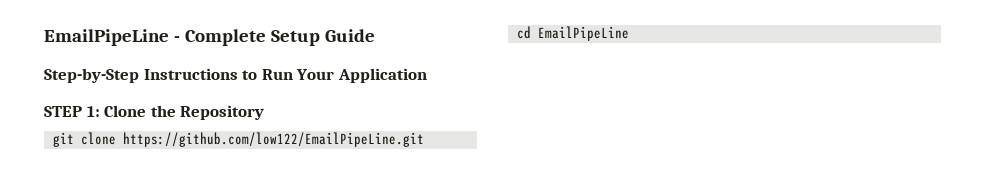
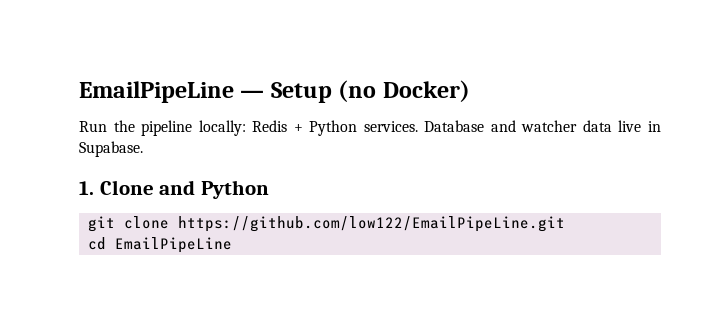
[44,29,375,46] [44,68,427,83] [44,105,265,120] EmailPipeLine - Complete Setup Guide // Step-by-Step Instructions to Run Your Application // STEP 1: Clone the Repository -> [79,80,470,103] [79,120,662,136] [79,141,143,157] [79,180,270,199] EmailPipeLine — Setup (no Docker) // Run the pipeline locally: Redis + Python services. Database and watcher data live in Supabase. // 1. Clone and Python

